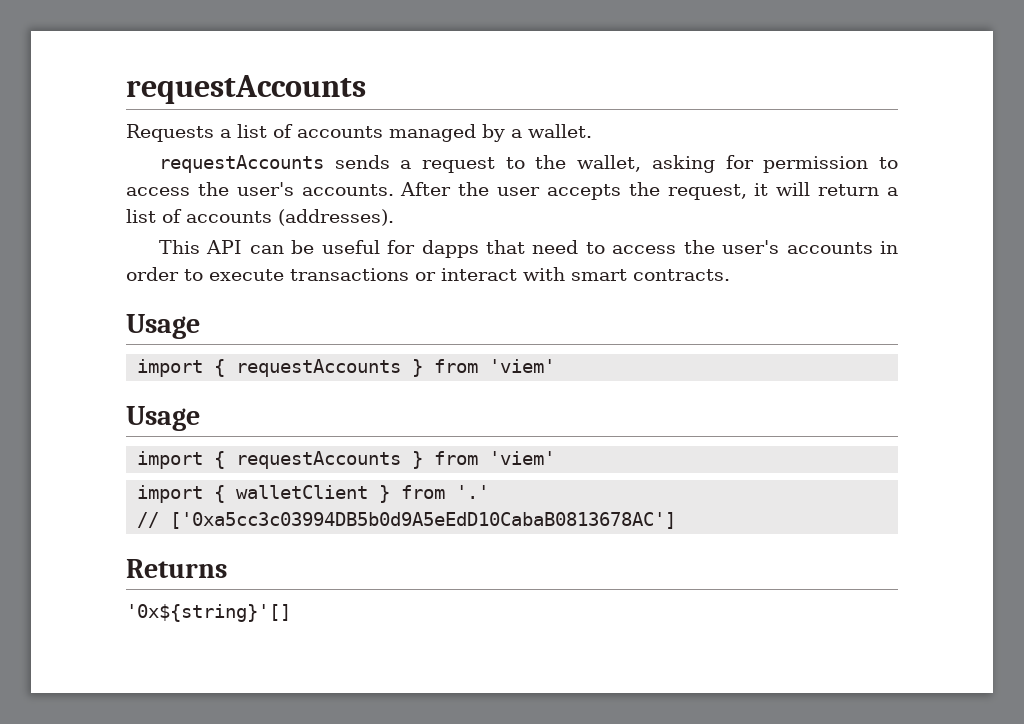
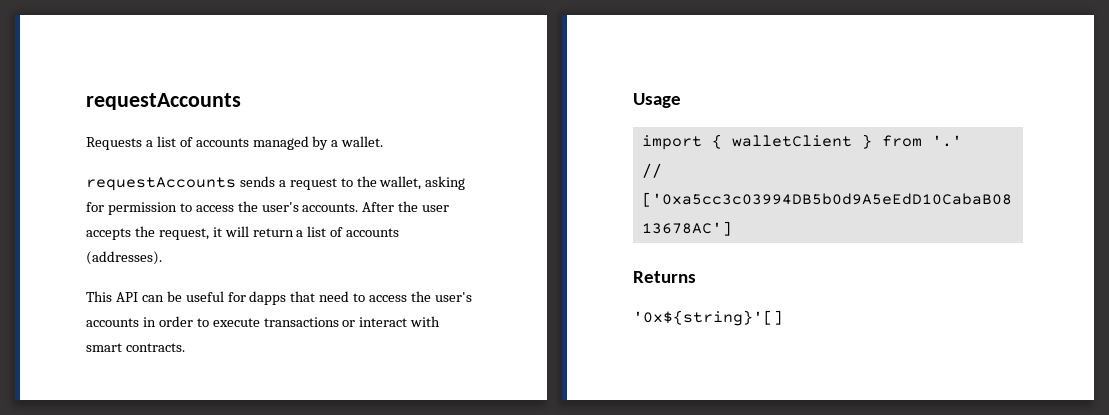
[137,359,556,377] [126,406,200,431] [137,451,556,469] // import { requestAccounts } from 'viem' // Usage // import { requestAccounts } from 'viem' -> (681, 100) none

